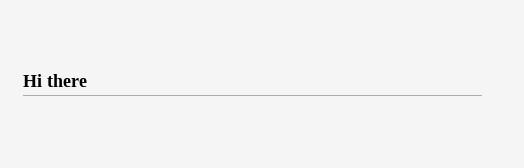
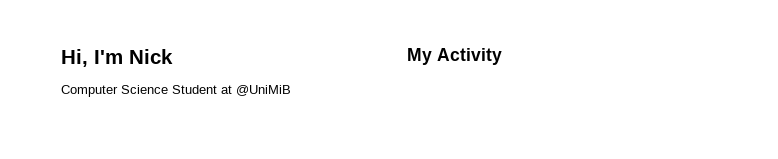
[23,74,87,87] Hi there -> [61,49,173,67] [61,85,291,97] [407,48,502,65] Hi, I'm Nick // Computer Science Student at @UniMiB // My Activity

